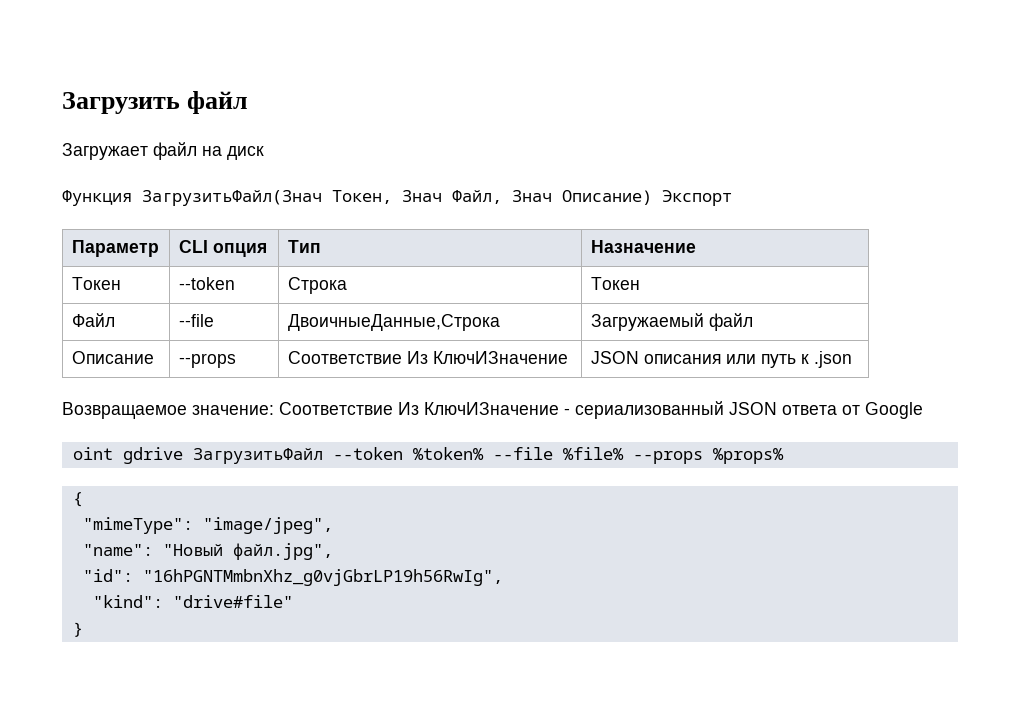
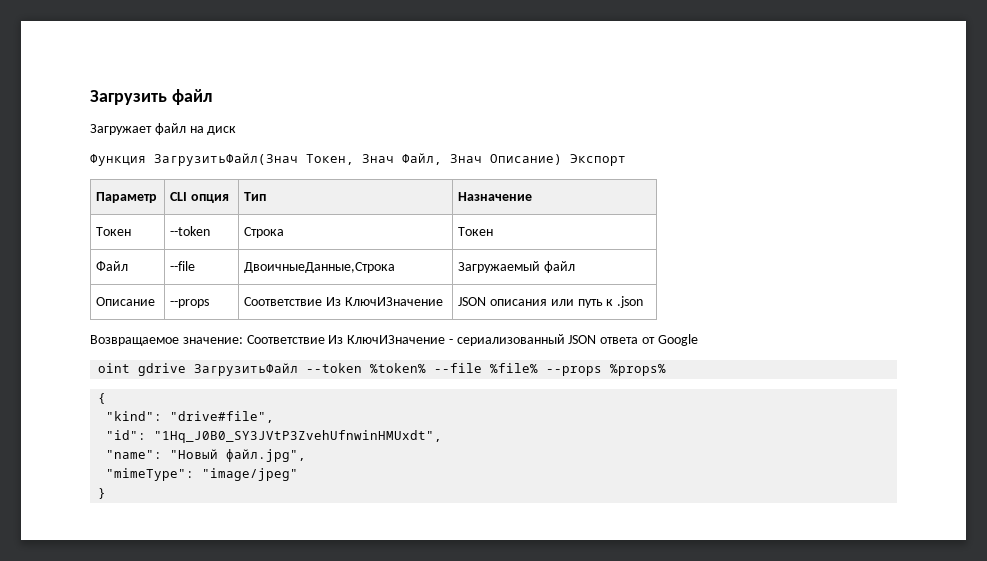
[82,517,333,534] "mimeType": "image/jpeg", -> [106,411,275,423] [106,430,443,443] "kind": "drive#file", // "id": "1Hq_J0B0_SY3JVtP3ZvehUfnwinHMUxdt",
[82,569,503,586] [92,595,293,608] "id": "16hPGNTMmbnXhz_g0vjGbrLP19h56RwIg", // "kind": "drive#file" -> [106,468,299,481] "mimeType": "image/jpeg"

